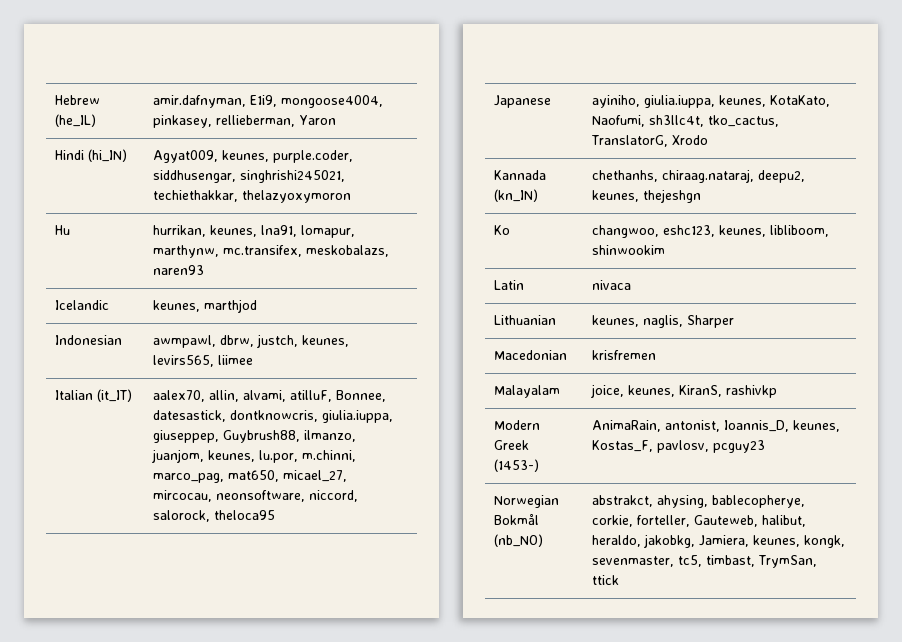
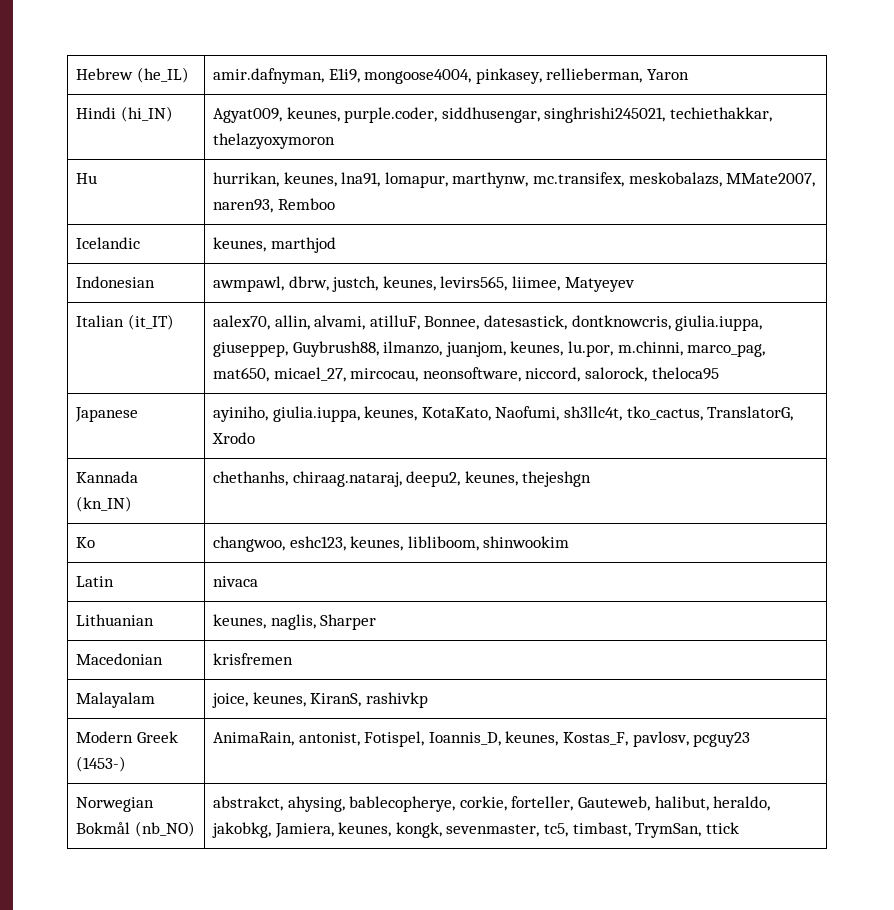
[153,265,205,275] naren93 -> [726,173,816,187] [212,198,335,213] MMate2007, naren93, Remboo
[218,355,254,365] liimee -> [511,276,635,292] liimee, Matyeyev
(721, 426) none -> [364,731,425,747] Fotispel,

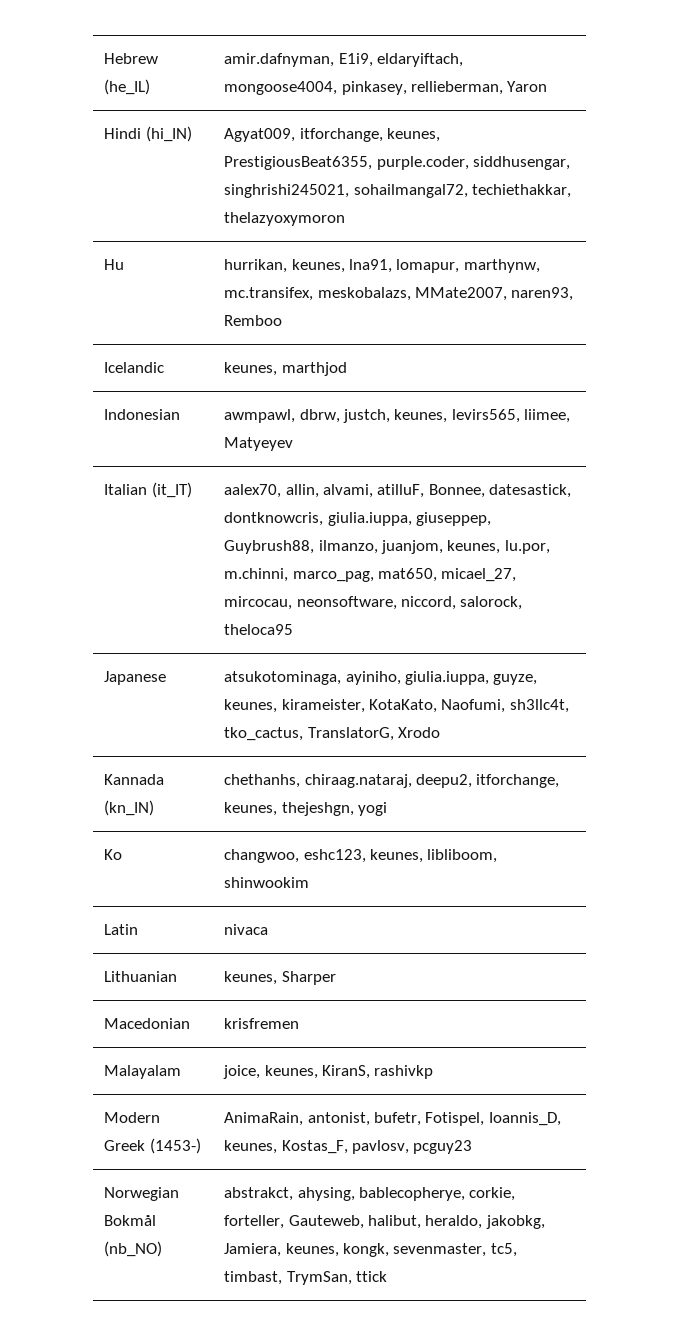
(360, 75) none -> [377,53,464,67] eldaryiftach,
[286,107,340,122] keunes, -> [299,128,441,142] [224,156,373,170] itforchange, keunes, PrestigiousBeat6355,
(666, 115) none -> [353,184,468,198] sohailmangal72,
(138, 414) none -> [224,671,342,685] atsukotominaga,
[364,406,418,421] keunes, -> [493,674,538,685] [224,699,365,713] guyze, keunes, kirameister,
[464,471,592,487] keunes, thejeshgn -> [476,774,560,788] [224,802,388,816] itforchange, keunes, thejeshgn, yogi
[270,614,316,630] naglis, -> (278, 978) none
(360, 739) none -> [374,1112,422,1126] bufetr,

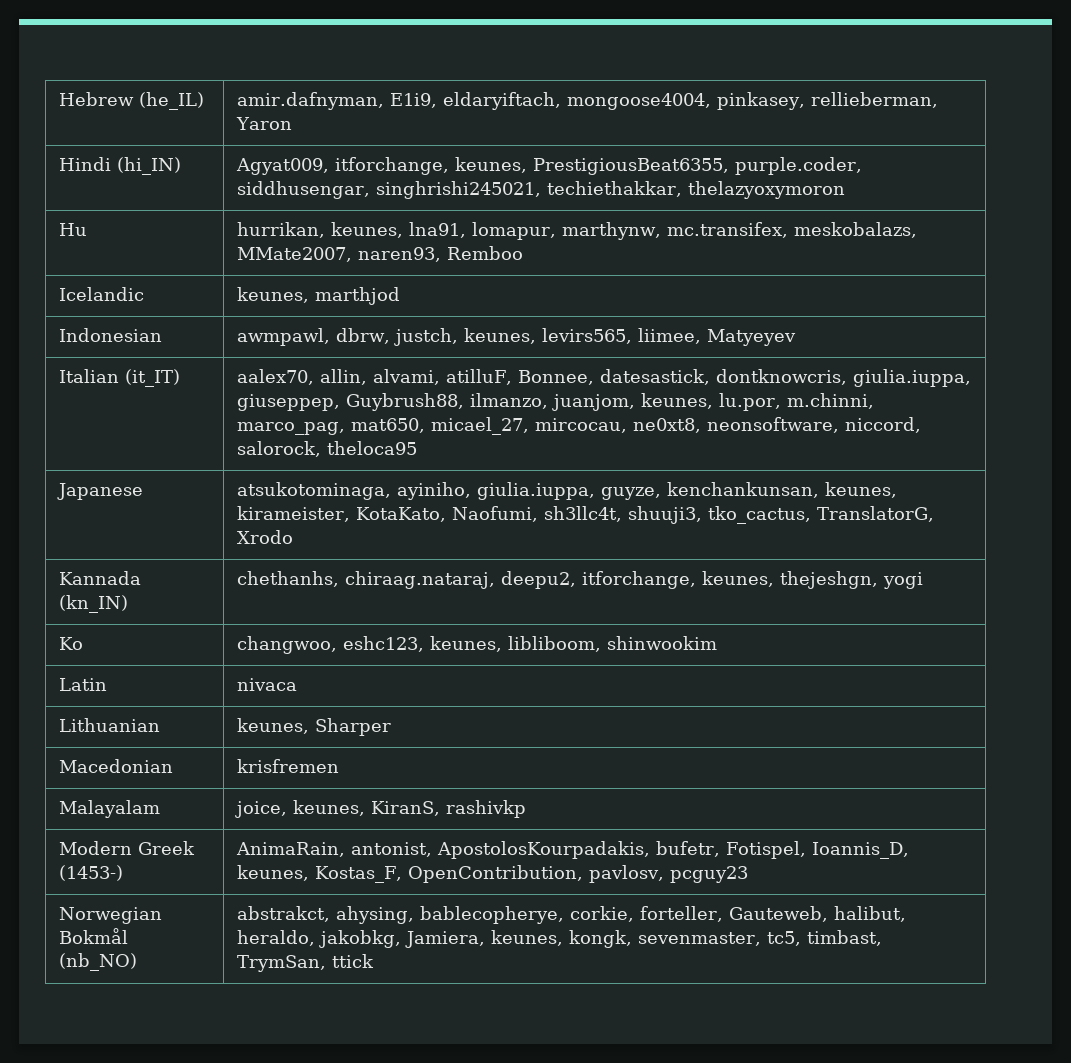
[353,184,468,198] sohailmangal72, -> (541, 190) none
(293, 603) none -> [632,418,701,433] ne0xt8,
(538, 679) none -> [666,482,819,498] kenchankunsan,
(569, 706) none -> [627,506,702,524] shuuji3,
(370, 1119) none -> [436,841,650,859] ApostolosKourpadakis,
(348, 1147) none -> [407,865,583,883] OpenContribution,

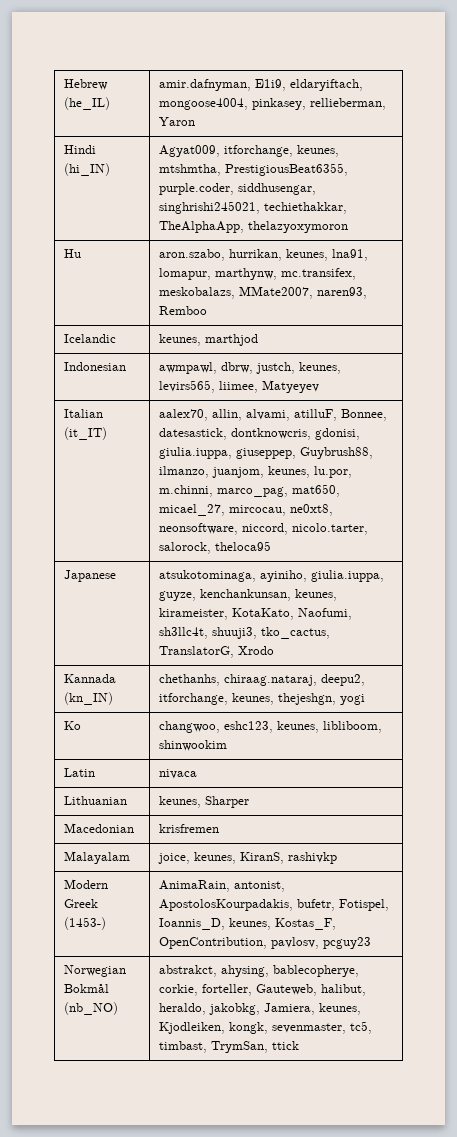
(527, 165) none -> [159,164,222,176] mtshmtha,
(682, 189) none -> [159,221,245,233] TheAlphaApp,
(87, 229) none -> [159,249,226,261] aron.szabo,
(847, 377) none -> [315,428,361,440] gdonisi,
(921, 425) none -> [292,523,369,535] nicolo.tarter,
(563, 938) none -> [159,1022,226,1034] Kjodleiken,

